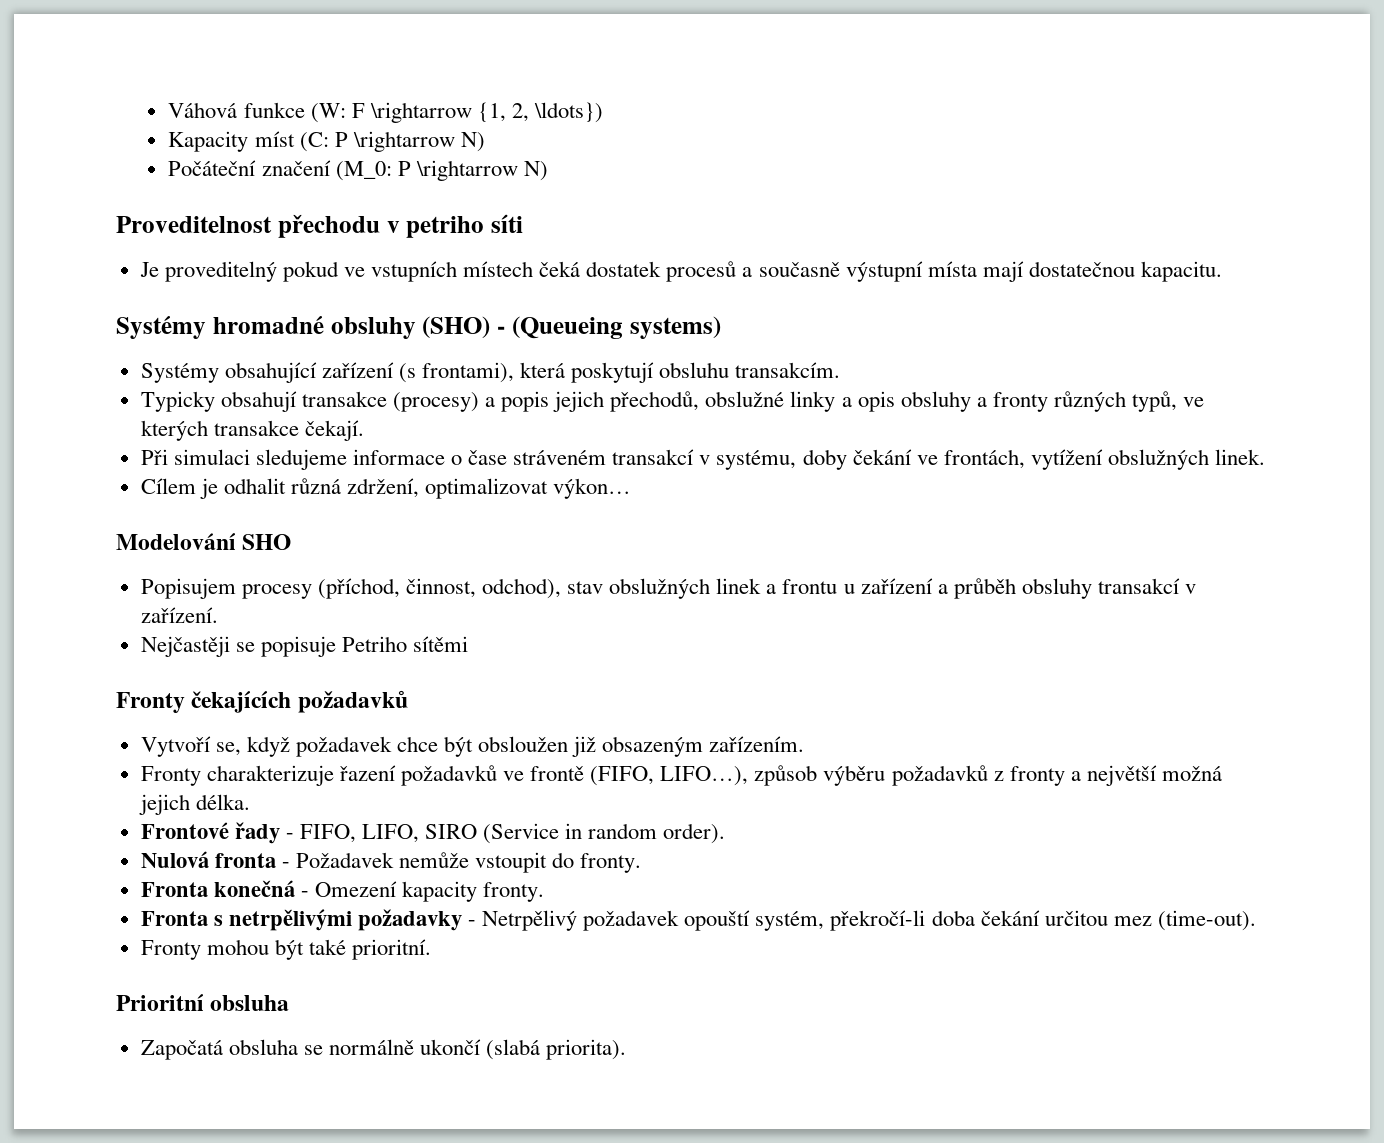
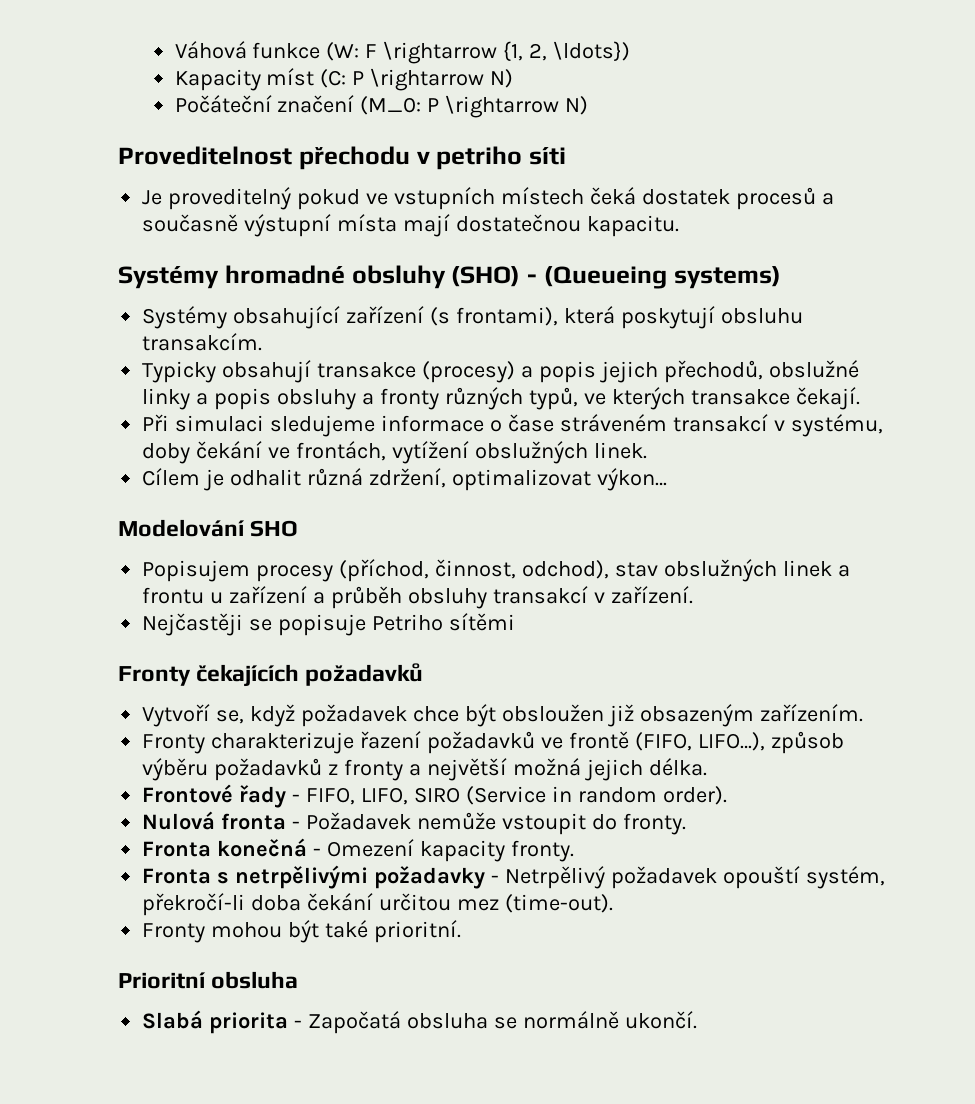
[857,391,895,412] opis -> [214,388,272,410] popis
(290, 1003) none -> [142,1010,303,1034] Slabá priorita -
[420,1039,627,1060] ukončí (slabá priorita). -> [624,1011,697,1029] ukončí.

